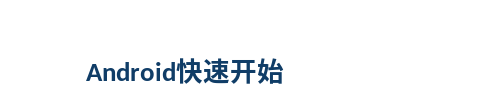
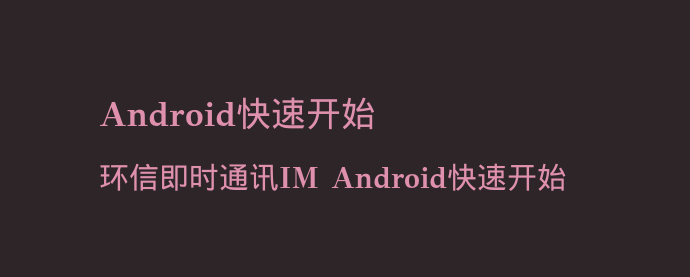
[86,58,284,84] Android快速开始 -> [99,97,376,130] [99,163,567,191] Android快速开始 // 环信即时通讯IM Android快速开始

